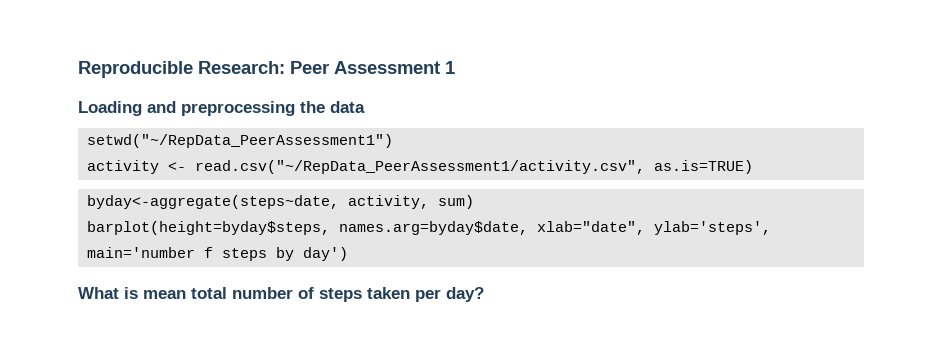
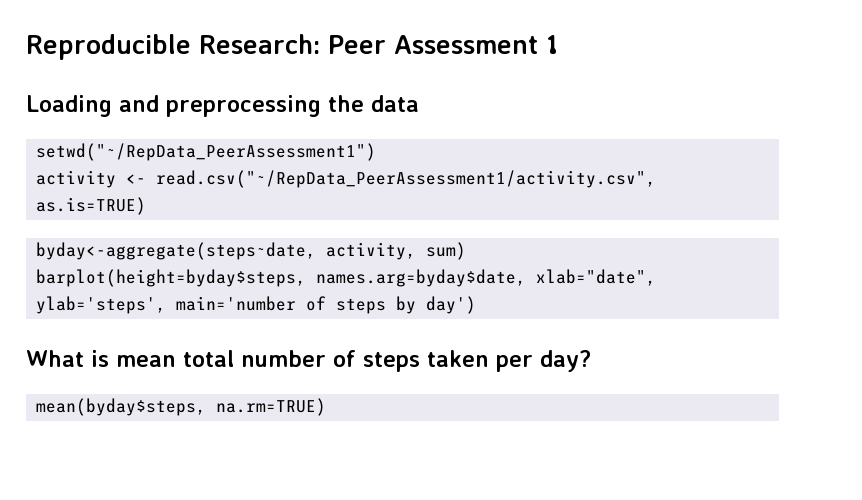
[203,247,213,258] f -> [306,296,327,311] of
(484, 294) none -> [36,398,327,416] // mean(byday$steps, na.rm=TRUE)

